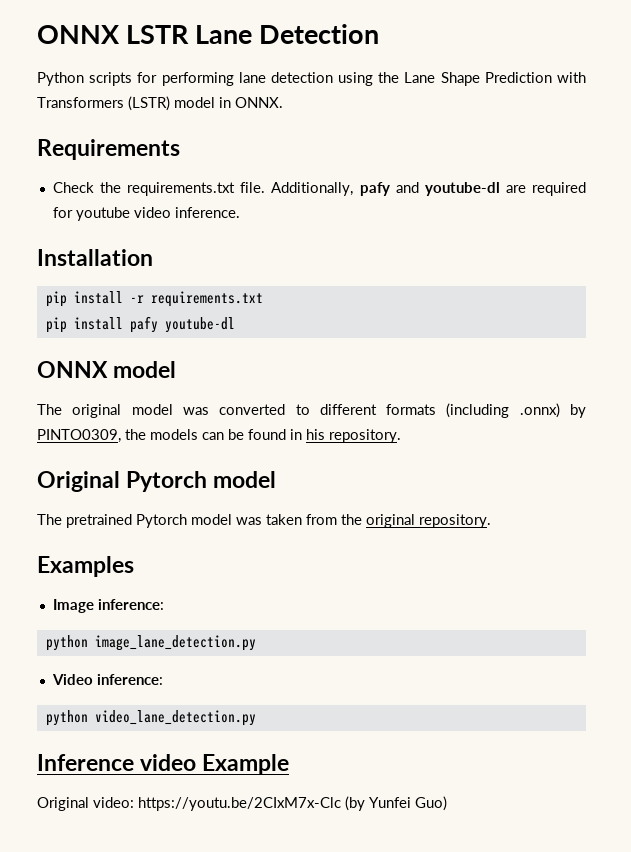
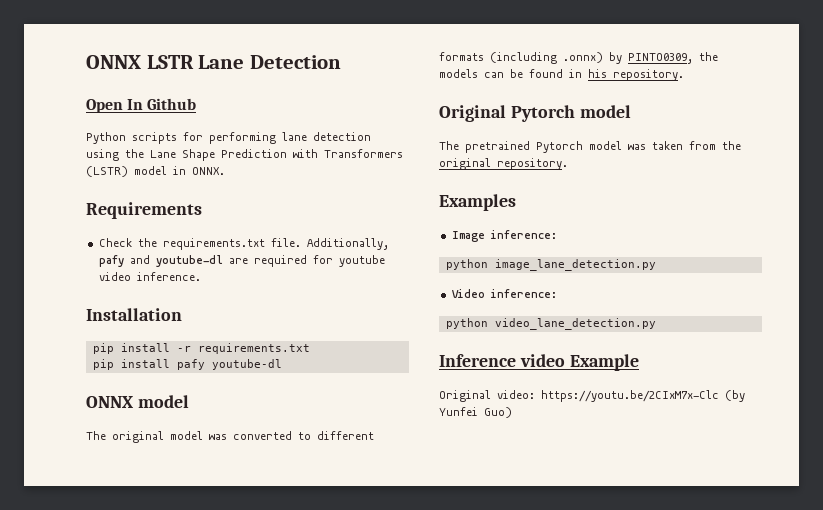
(380, 34) none -> [86,98,197,113] // Open In Github

